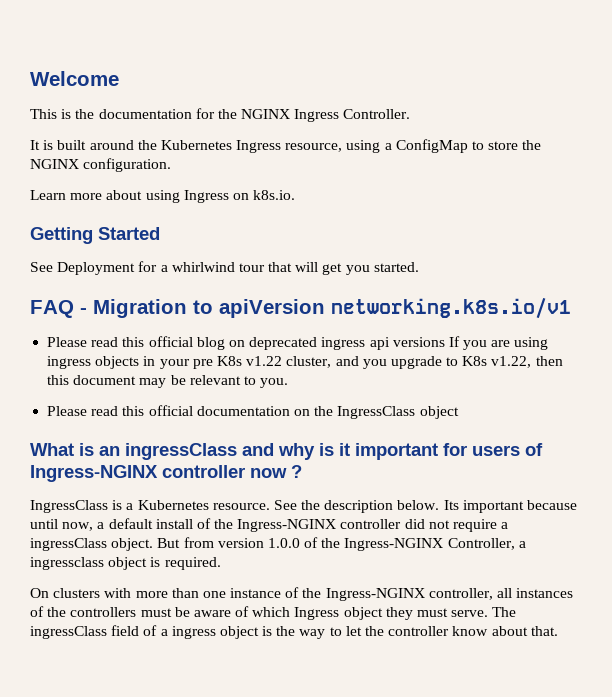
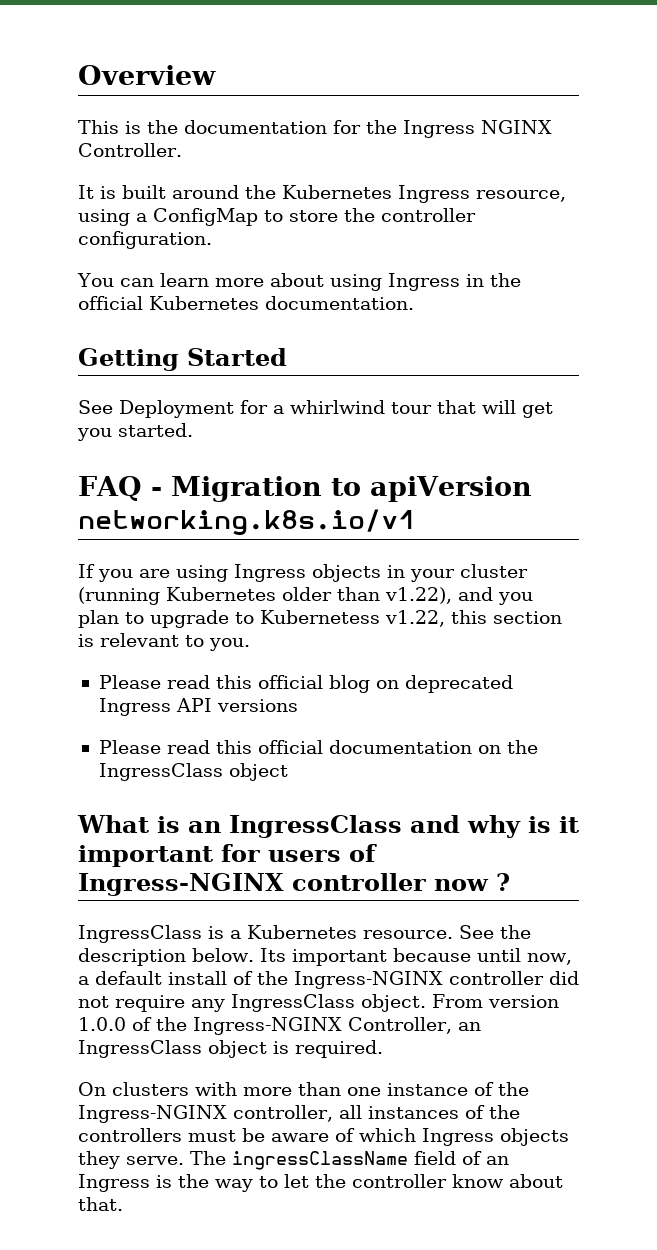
[30,71,119,86] Welcome -> [78,65,216,85] Overview
[241,109,340,122] NGINX Ingress -> [403,120,552,138] Ingress NGINX
[30,159,79,169] NGINX -> [381,208,476,222] controller
[30,190,66,200] Learn -> [77,273,209,287] You can learn
[232,190,296,200] on k8s.io. -> [465,273,521,287] [78,296,414,310] in the official Kubernetes documentation.
(571, 308) none -> [78,564,528,582] [78,587,533,605] [78,610,562,628] [78,633,250,651] // If you are using Ingress objects in your cluster (running Kubernetes older than v1.22), and you plan to upgrade to Kubernetess v1.22, this section is relevant to you.
[321,337,390,350] ingress api -> [98,698,212,716] Ingress API
[448,336,549,350] [47,356,563,369] [47,375,289,388] If you are using ingress objects in your pre K8s v1.22 cluster, and you upgrade to K8s v1.22, then this document may be relevant to you. -> (298, 705) none
[125,443,237,460] ingressClass -> [229,815,402,838] IngressClass
[501,522,509,529] [30,537,214,551] a ingressClass object. But from -> [191,994,483,1012] any IngressClass object. From
[518,541,526,548] [30,557,104,570] a ingressclass -> [457,1022,481,1031] [78,1040,202,1058] an IngressClass
[343,607,449,620] object they must -> [500,1128,569,1146] [78,1151,120,1169] objects they
[30,626,107,639] ingressClass -> [232,1151,408,1170] ingressClassName
[160,626,259,639] a ingress object -> [486,1156,509,1165] [78,1174,150,1192] an Ingress

